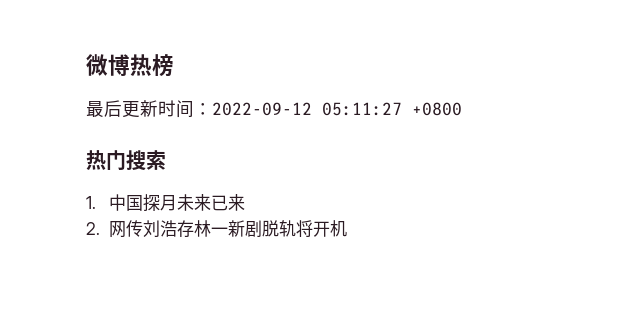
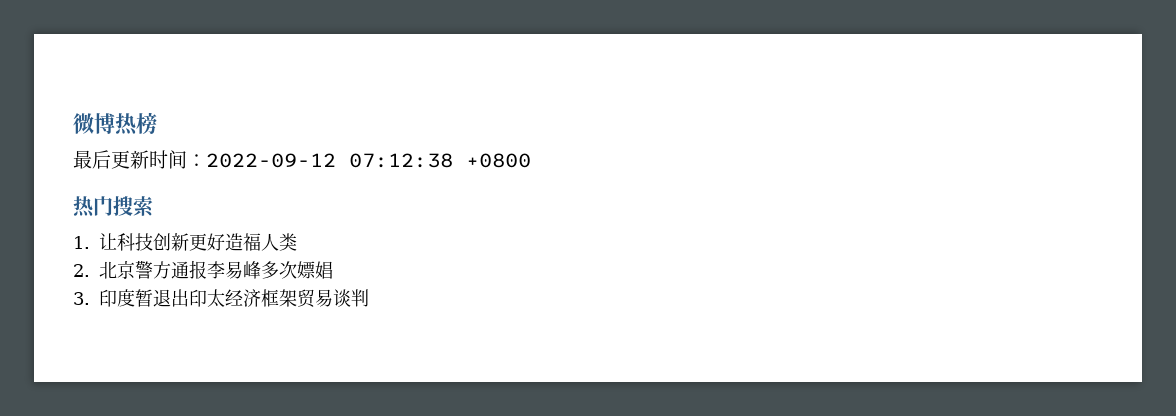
[322,102,402,116] 05:11:27 -> [349,153,453,168] 07:12:38
[108,194,245,212] [86,220,347,238] 中国探月未来已来 // 2.网传刘浩存林一新剧脱轨将开机 -> [99,233,297,251] [73,260,333,279] [73,289,369,308] 让科技创新更好造福人类 // 2.北京警方通报李易峰多次嫖娼 // 3.印度暂退出印太经济框架贸易谈判

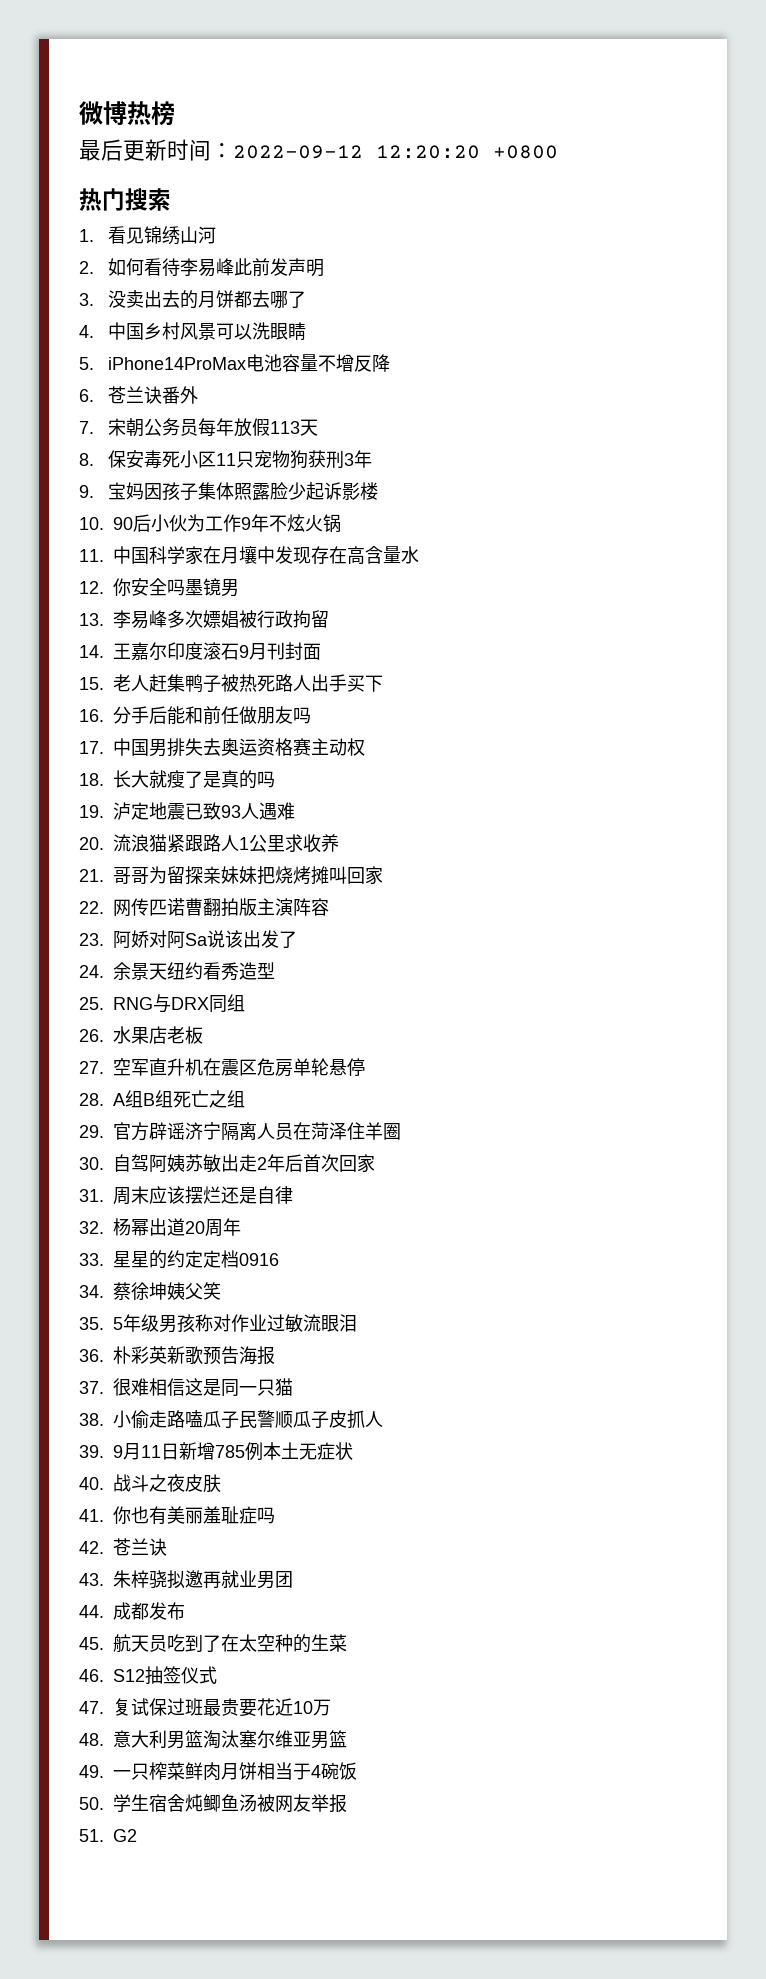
[349,153,453,168] 07:12:38 -> [376,145,480,159] 12:20:20
[99,233,297,251] [73,260,333,279] [73,289,369,308] 让科技创新更好造福人类 // 2.北京警方通报李易峰多次嫖娼 // 3.印度暂退出印太经济框架贸易谈判 -> [107,226,216,245] [79,258,324,277] [79,290,306,309] [79,322,306,340] [79,354,390,372] [79,386,198,404] [79,418,318,437] [79,450,372,469] [79,482,378,501] [79,514,341,533] [79,546,419,565] [79,578,239,597] [79,610,329,629] [79,642,321,660] [79,674,383,693] [79,706,311,725] [79,738,365,757] [79,770,275,789] [79,802,295,820] [79,834,339,853] [79,866,383,885] [79,898,329,917] [79,930,297,949] [79,962,275,981] [79,994,245,1013] [79,1026,203,1044] [79,1058,365,1077] [79,1090,245,1108] [79,1122,401,1141] [79,1154,375,1173] [79,1186,293,1205] [79,1218,241,1237] [79,1250,279,1269] [79,1282,221,1301] [79,1314,357,1333] [79,1346,275,1365] [79,1378,293,1397] [79,1410,383,1429] [79,1442,353,1461] [79,1474,221,1493] [79,1506,275,1525] [79,1538,167,1556] [79,1570,293,1589] [79,1602,185,1620] [79,1634,347,1653] [79,1666,217,1684] [79,1698,331,1717] [79,1730,347,1749] [79,1762,357,1780] [79,1794,347,1813] [79,1829,137,1842] 看见锦绣山河 // 2.如何看待李易峰此前发声明 // 3.没卖出去的月饼都去哪了 // 4.中国乡村风景可以洗眼睛 // 5. iPhone14ProMax电池容量不增反降 // 6.苍兰诀番外 // 7.宋朝公务员每年放假113天 // 8.保安毒死小区11只宠物狗获刑3年 // 9.宝妈因孩子集体照露脸少起诉影楼 // 10. 90后小伙为工作9年不炫火锅 // 11.中国科学家在月壤中发现存在高含量水 // 12.你安全吗墨镜男 // 13.李易峰多次嫖娼被行政拘留 // 14.王嘉尔印度滚石9月刊封面 // 15.老人赶集鸭子被热死路人出手买下 // 16.分手后能和前任做朋友吗 // 17.中国男排失去奥运资格赛主动权 // 18.长大就瘦了是真的吗 // 19.泸定地震已致93人遇难 // 20.流浪猫紧跟路人1公里求收养 // 21.哥哥为留探亲妹妹把烧烤摊叫回家 // 22.网传匹诺曹翻拍版主演阵容 // 23.阿娇对阿Sa说该出发了 // 24.余景天纽约看秀造型 // 25. RNG与DRX同组 // 26.水果店老板 // 27.空军直升机在震区危房单轮悬停 // 28. A组B组死亡之组 // 29.官方辟谣济宁隔离人员在菏泽住羊圈 // 30.自驾阿姨苏敏出走2年后首次回家 // 31.周末应该摆烂还是自律 // 32.杨幂出道20周年 // 33.星星的约定定档0916 // 34.蔡徐坤姨父笑 // 35. 5年级男孩称对作业过敏流眼泪 // 36.朴彩英新歌预告海报 // 37.很难相信这是同一只猫 // 38.小偷走路嗑瓜子民警顺瓜子皮抓人 // 39. 9月11日新增785例本土无症状 // 40.战斗之夜皮肤 // 41.你也有美丽羞耻症吗 // 42.苍兰诀 // 43.朱梓骁拟邀再就业男团 // 44.成都发布 // 45.航天员吃到了在太空种的生菜 // 46. S12抽签仪式 // 47.复试保过班最贵要花近10万 // 48.意大利男篮淘汰塞尔维亚男篮 // 49.一只榨菜鲜肉月饼相当于4碗饭 // 50.学生宿舍炖鲫鱼汤被网友举报 // 51. G2

